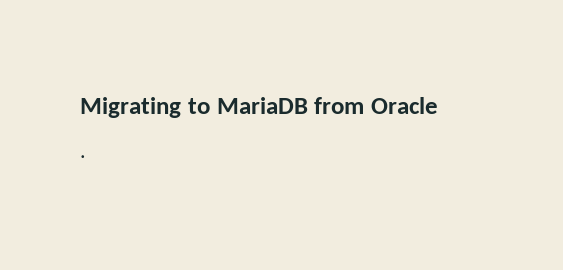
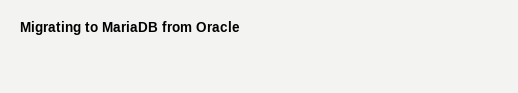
[80,155,86,158] // . -> (240, 26) none

